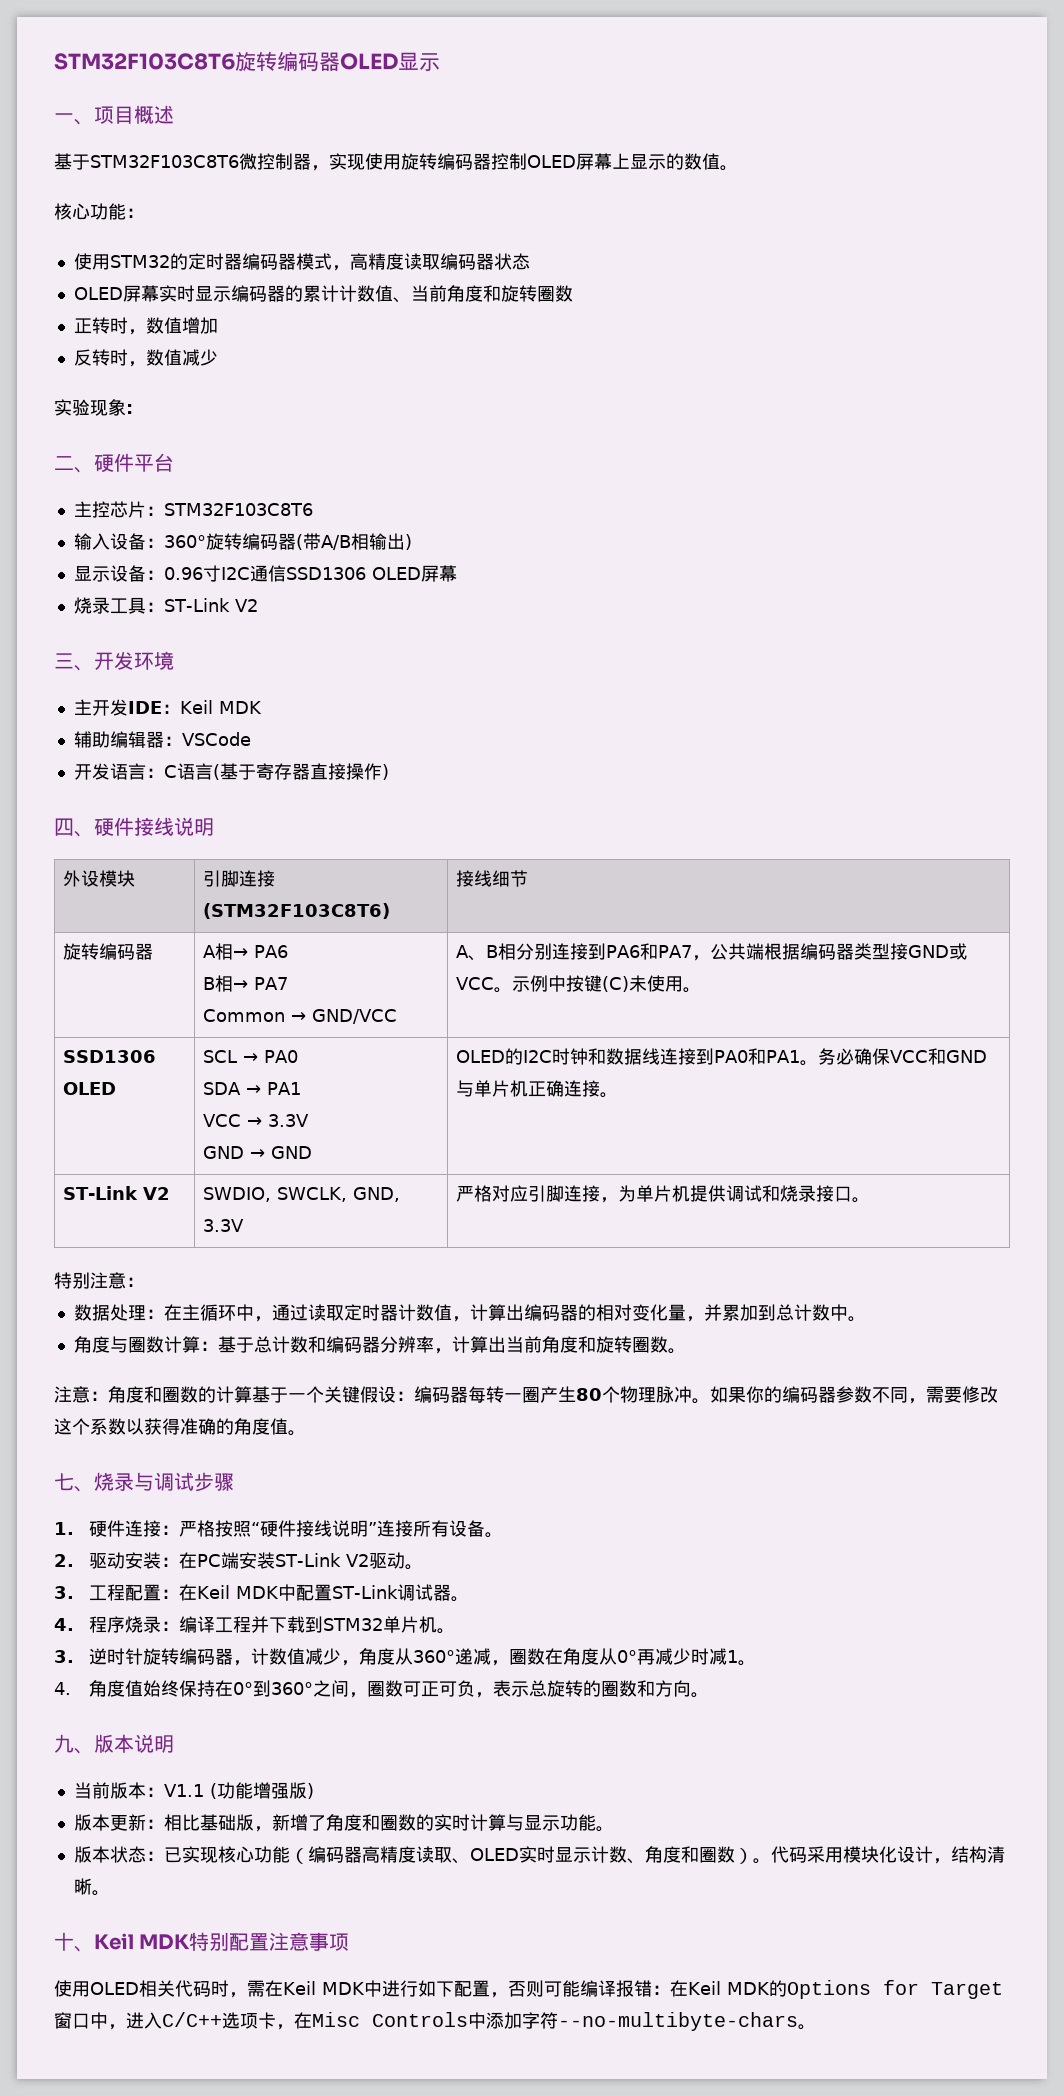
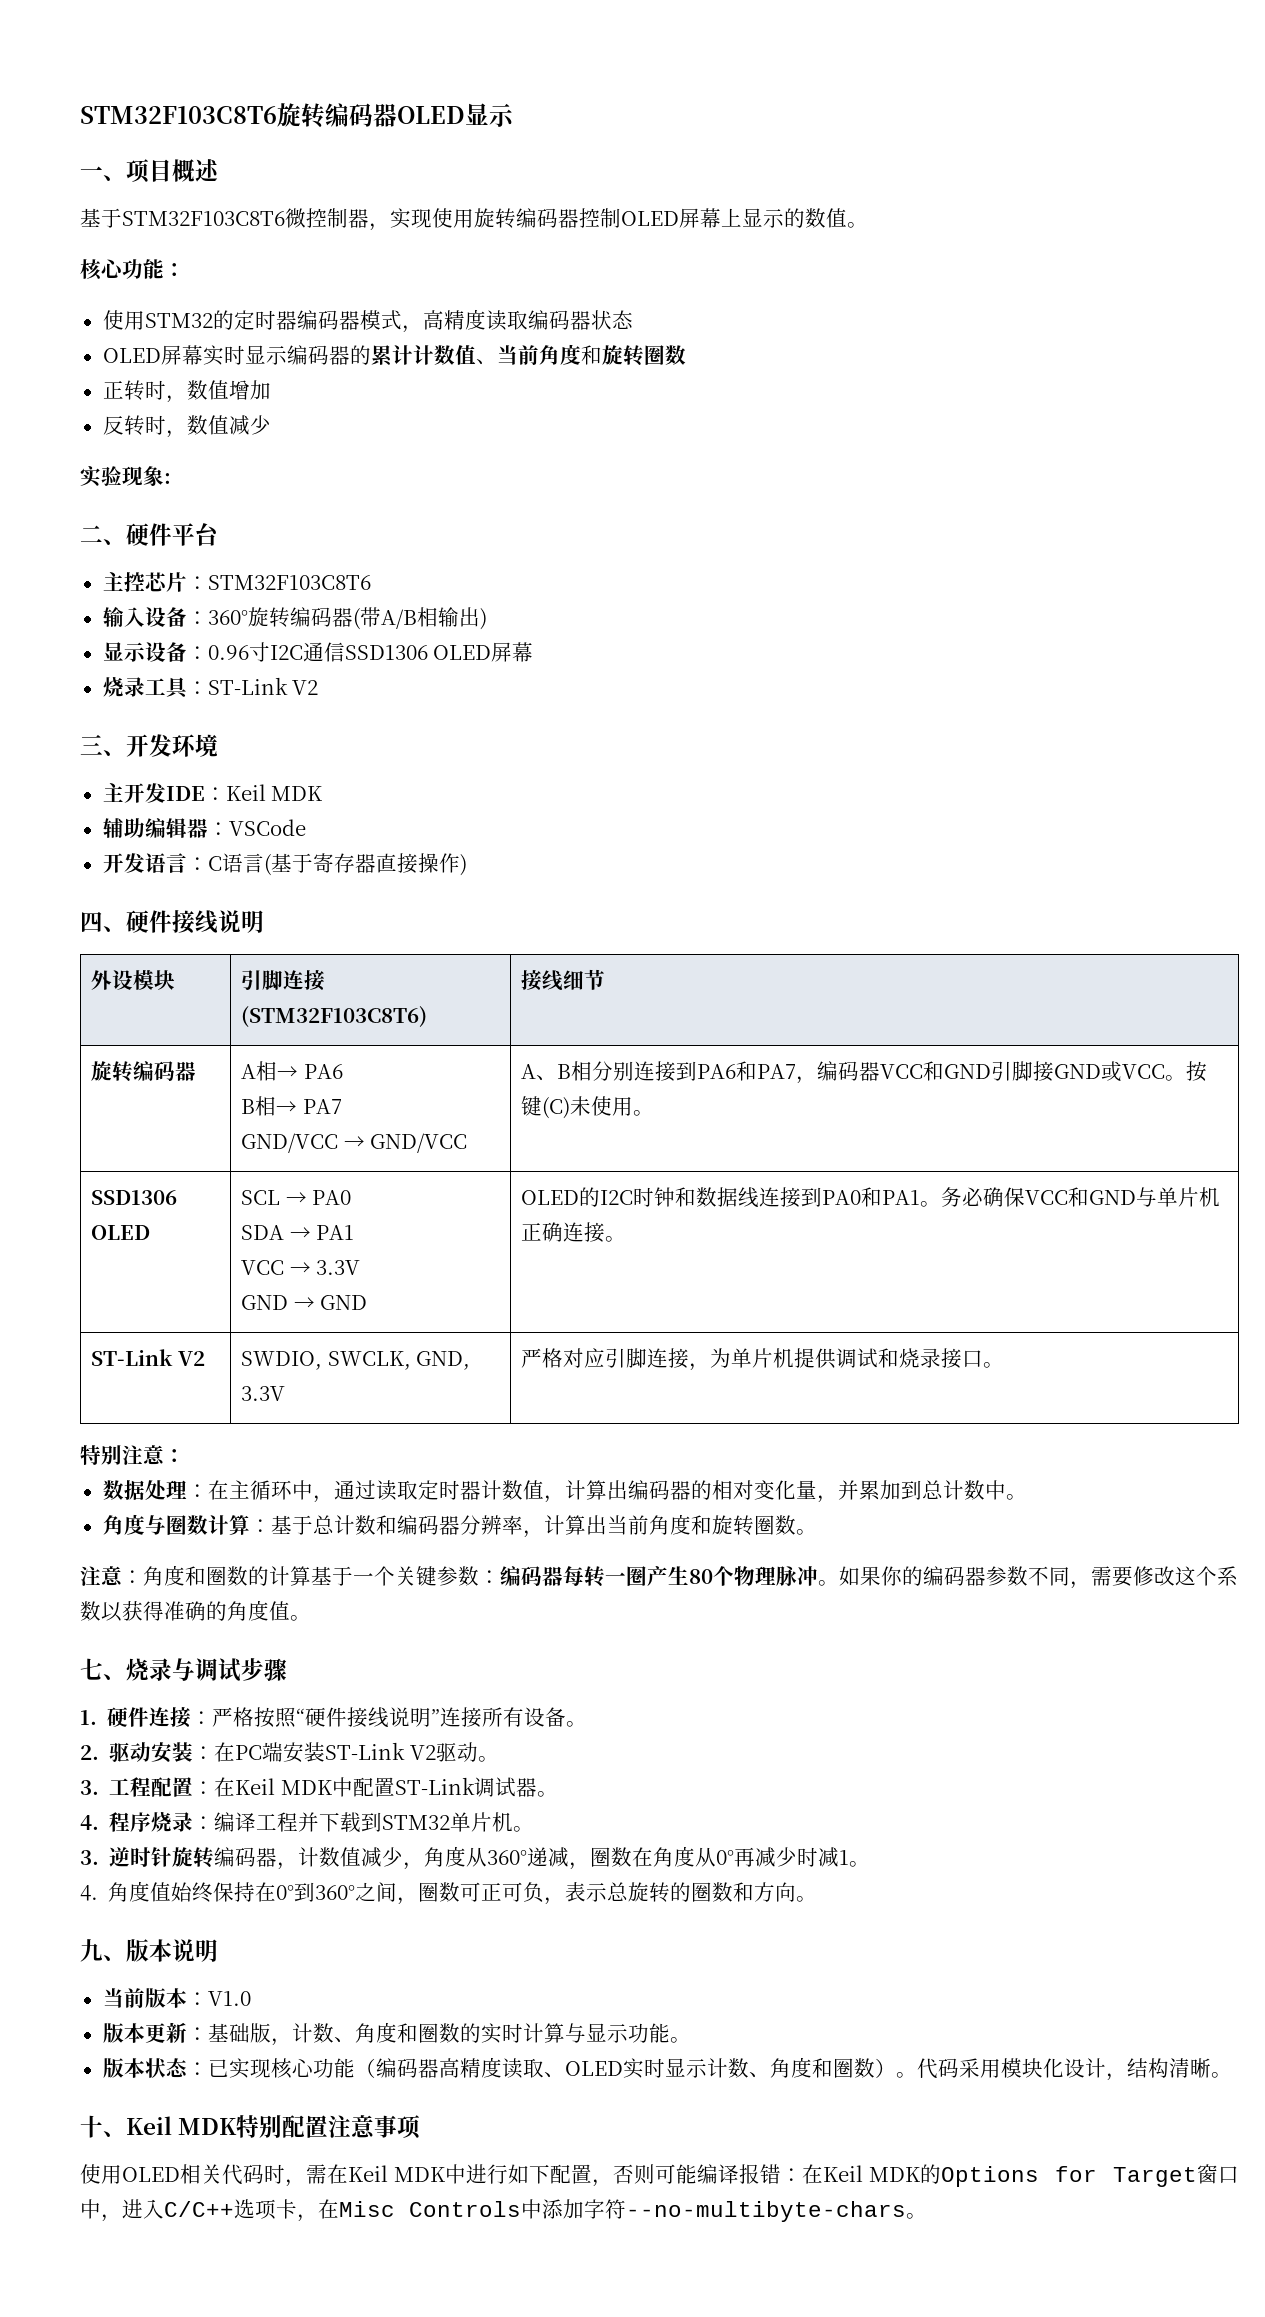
[203,1009,286,1022] Common -> [241,1133,339,1153] GND/VCC
[710,943,891,960] 公共端根据编码器类型 -> [817,1061,1034,1081] 编码器VCC和GND引脚
[512,975,567,992] 示例中 -> (1187, 1078) none
[360,1386,396,1403] 假设 -> [437,1566,479,1586] 参数
[163,1782,314,1799] V1.1 (功能增强版) -> [207,1991,251,2006] V1.0
[163,1814,200,1831] 相比 -> (208, 2034) none
[271,1814,326,1831] 新增了 -> [291,2023,355,2043] 计数、

